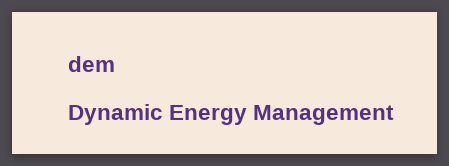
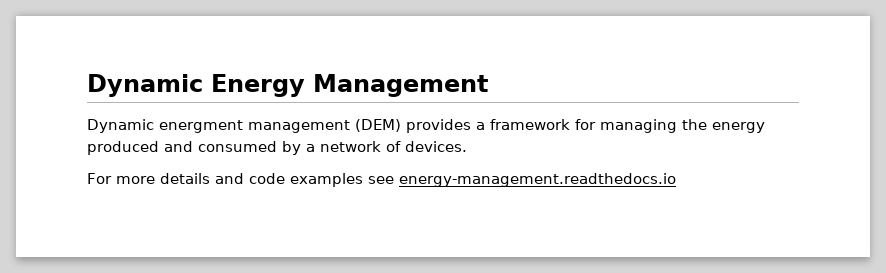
[68,56,115,72] dem // -> (87, 85) none
(395, 115) none -> [87,119,765,133] [87,141,467,155] [87,173,676,187] // Dynamic energment management (DEM) provides a framework for managing the energy produced and consumed by a network of devices. // For more details and code examples see energy-management.readthedocs.io

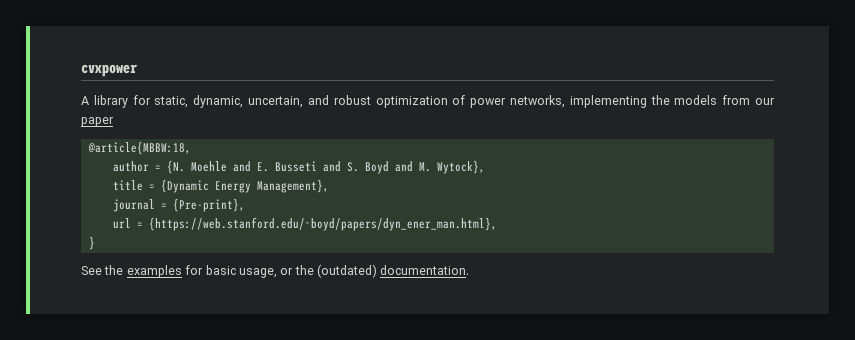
[87,74,488,97] [87,119,765,133] [87,141,467,155] [87,173,676,187] Dynamic Energy Management // Dynamic energment management (DEM) provides a framework for managing the energy produced and consumed by a network of devices. // For more details and code examples see energy-management.readthedocs.io -> [81,64,138,77] [81,95,775,108] [81,117,114,127] [87,141,191,155] [112,160,485,174] [112,179,329,193] [112,198,245,212] [112,217,497,231] [88,236,95,250] [81,264,470,278] cvxpower // A library for static, dynamic, uncertain, and robust optimization of power networks, implementing the models from our paper // @article{MBBW:18, // author = {N. Moehle and E. Busseti and S. Boyd and M. Wytock}, // title = {Dynamic Energy Management}, // journal = {Pre-print}, // url = {https://web.stanford.edu/~boyd/papers/dyn_ener_man.html}, // } // See the examples for basic usage, or the (outdated) documentation.

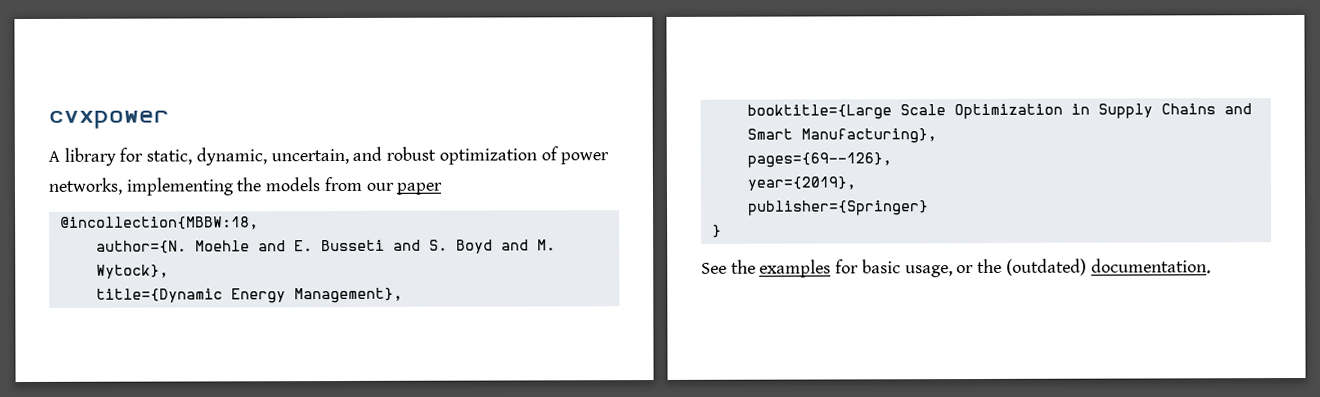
[87,141,191,155] [112,160,185,174] @article{MBBW:18, // author = {N. -> [59,216,259,230] [95,240,187,254] @incollection{MBBW:18, // author={N.
[112,179,209,193] title = {Dynamic -> [95,288,223,303] title={Dynamic
[112,198,245,212] [112,217,497,231] journal = {Pre-print}, // url = {https://web.stanford.edu/~boyd/papers/dyn_ener_man.html}, -> [746,103,1252,120] [746,128,937,144] [746,152,892,168] [746,176,856,191] [747,200,929,216] booktitle={Large Scale Optimization in Supply Chains and Smart Manufacturing}, // pages={69--126}, // year={2019}, // publisher={Springer}

